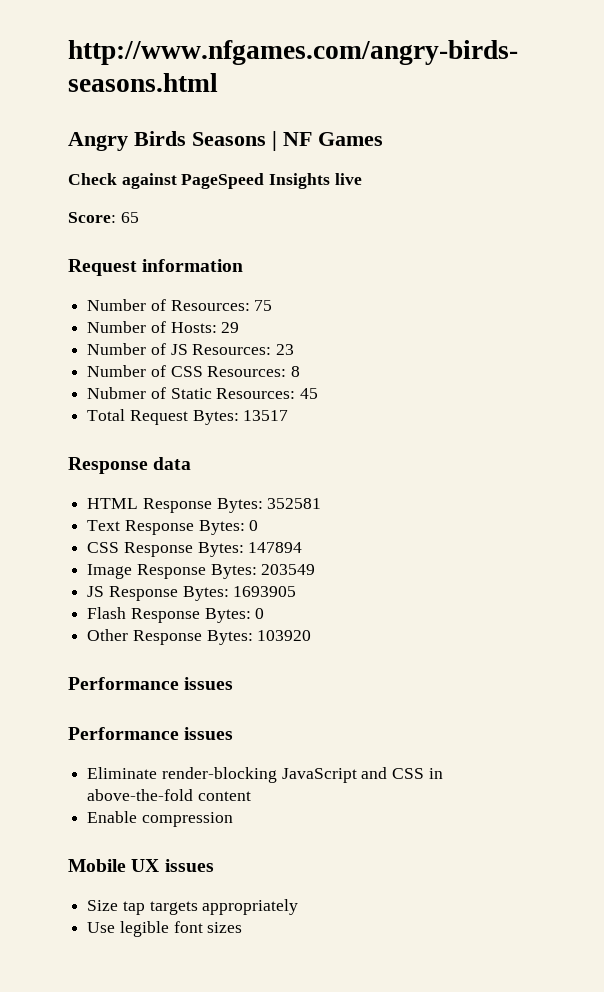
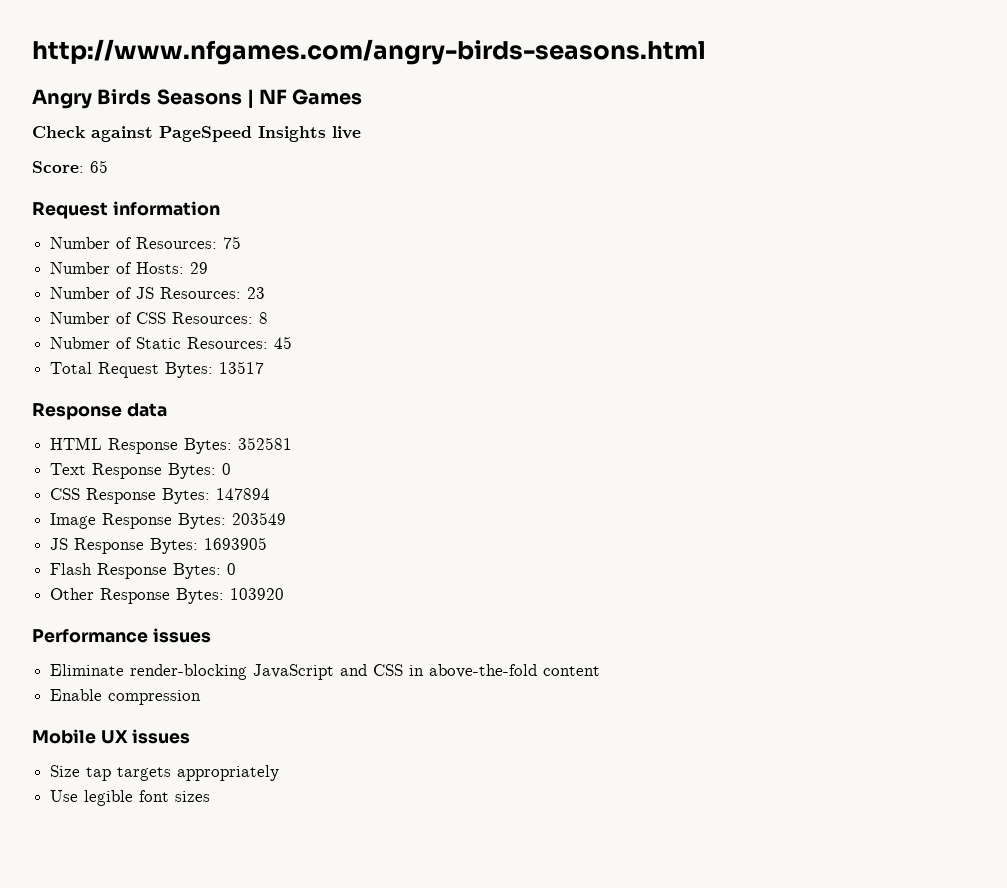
[68,727,234,740] // Performance issues -> (211, 635) none

